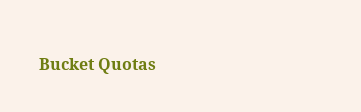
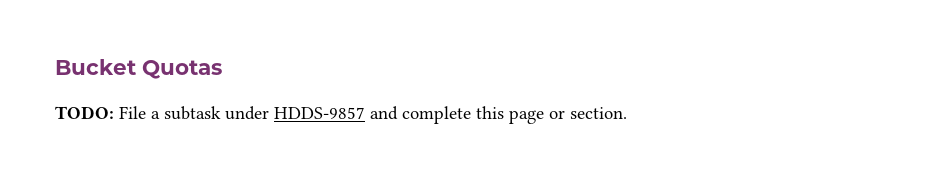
(157, 66) none -> [55,106,627,124] // TODO: File a subtask under HDDS-9857 and complete this page or section.

